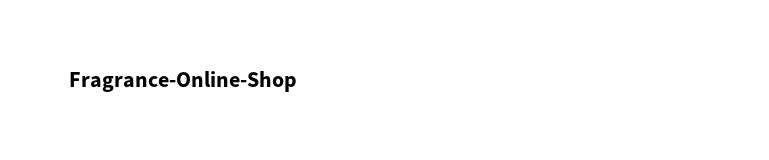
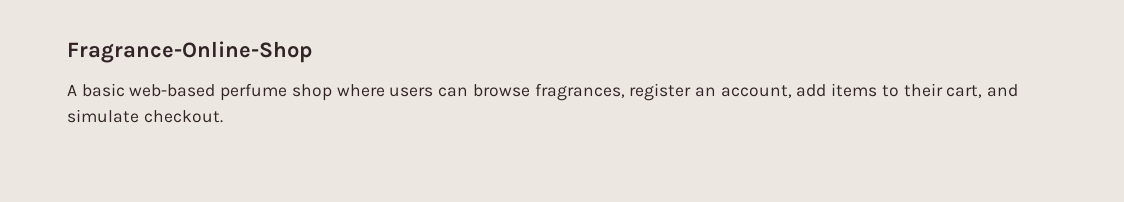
(297, 81) none -> [67,83,1019,101] [67,109,223,123] // A basic web-based perfume shop where users can browse fragrances, register an account, add items to their cart, and simulate checkout.

